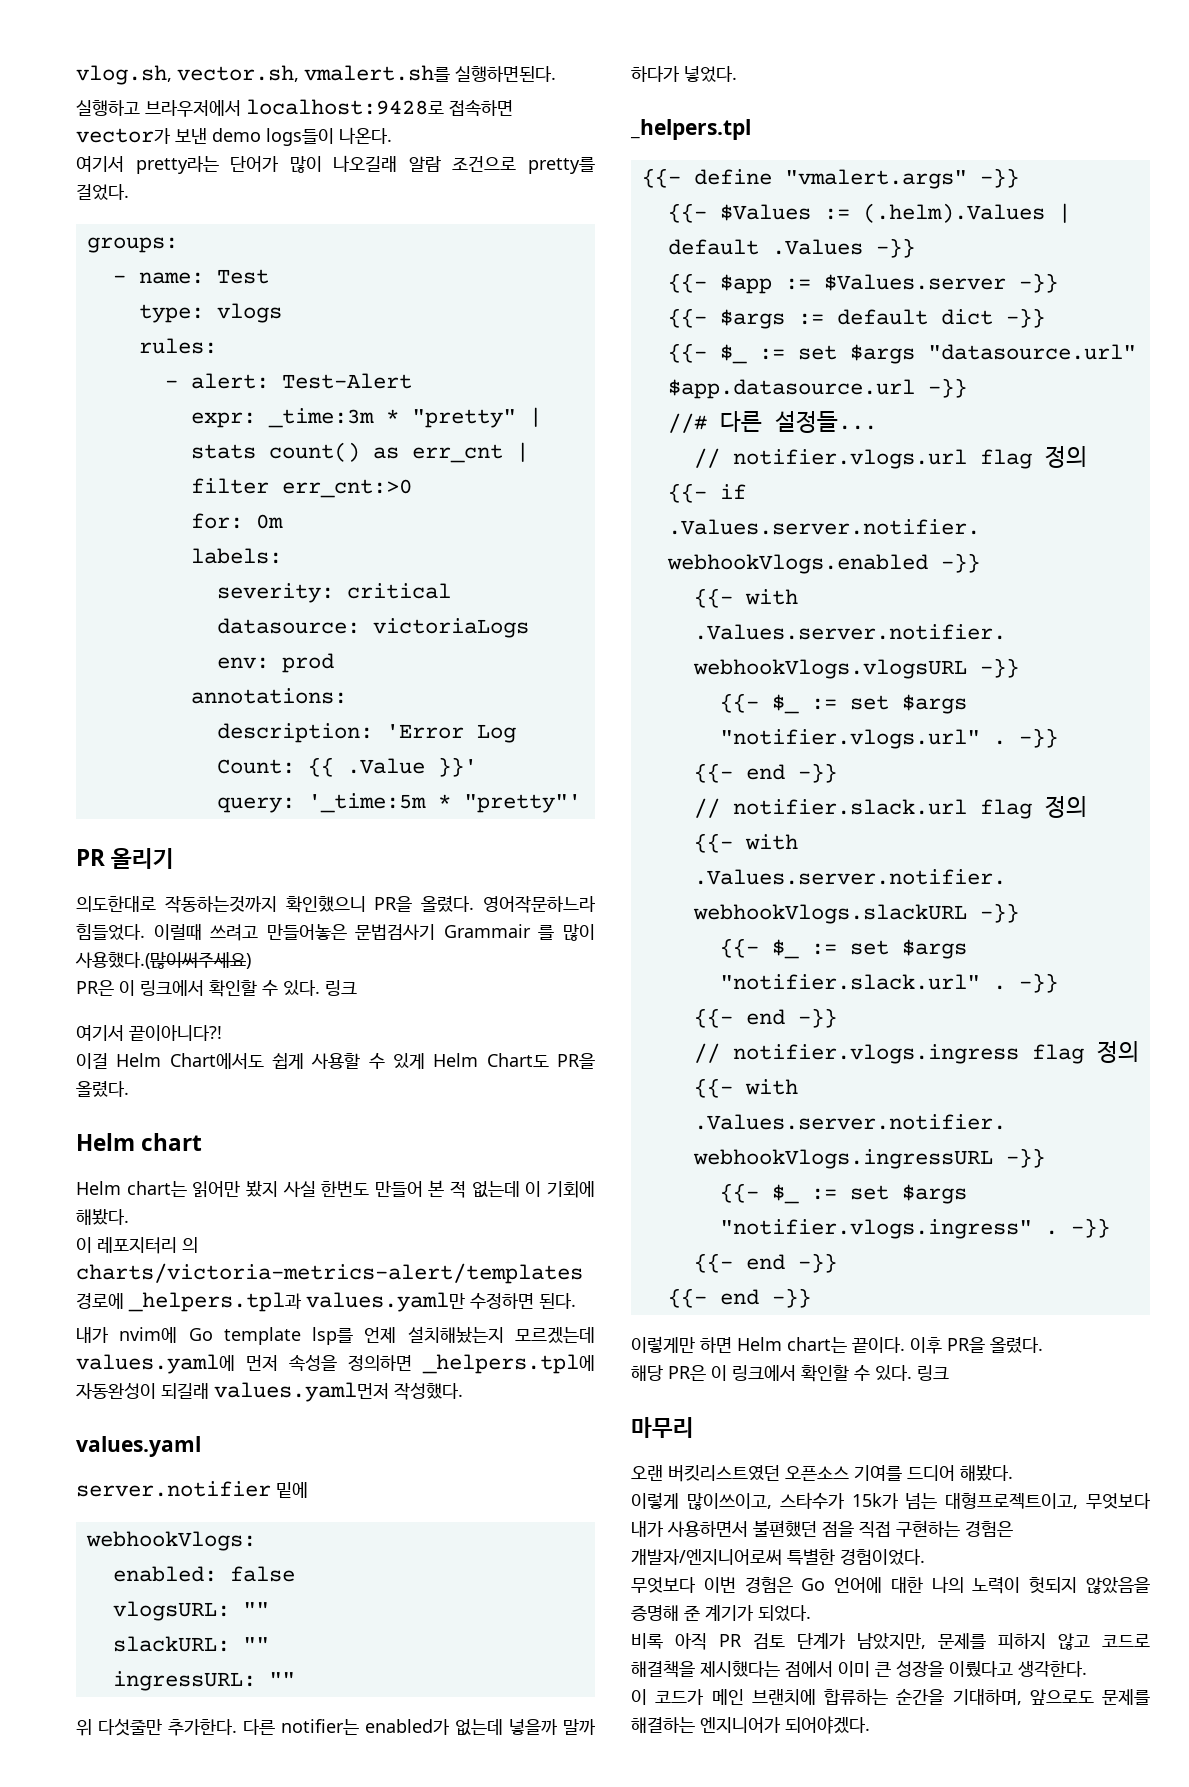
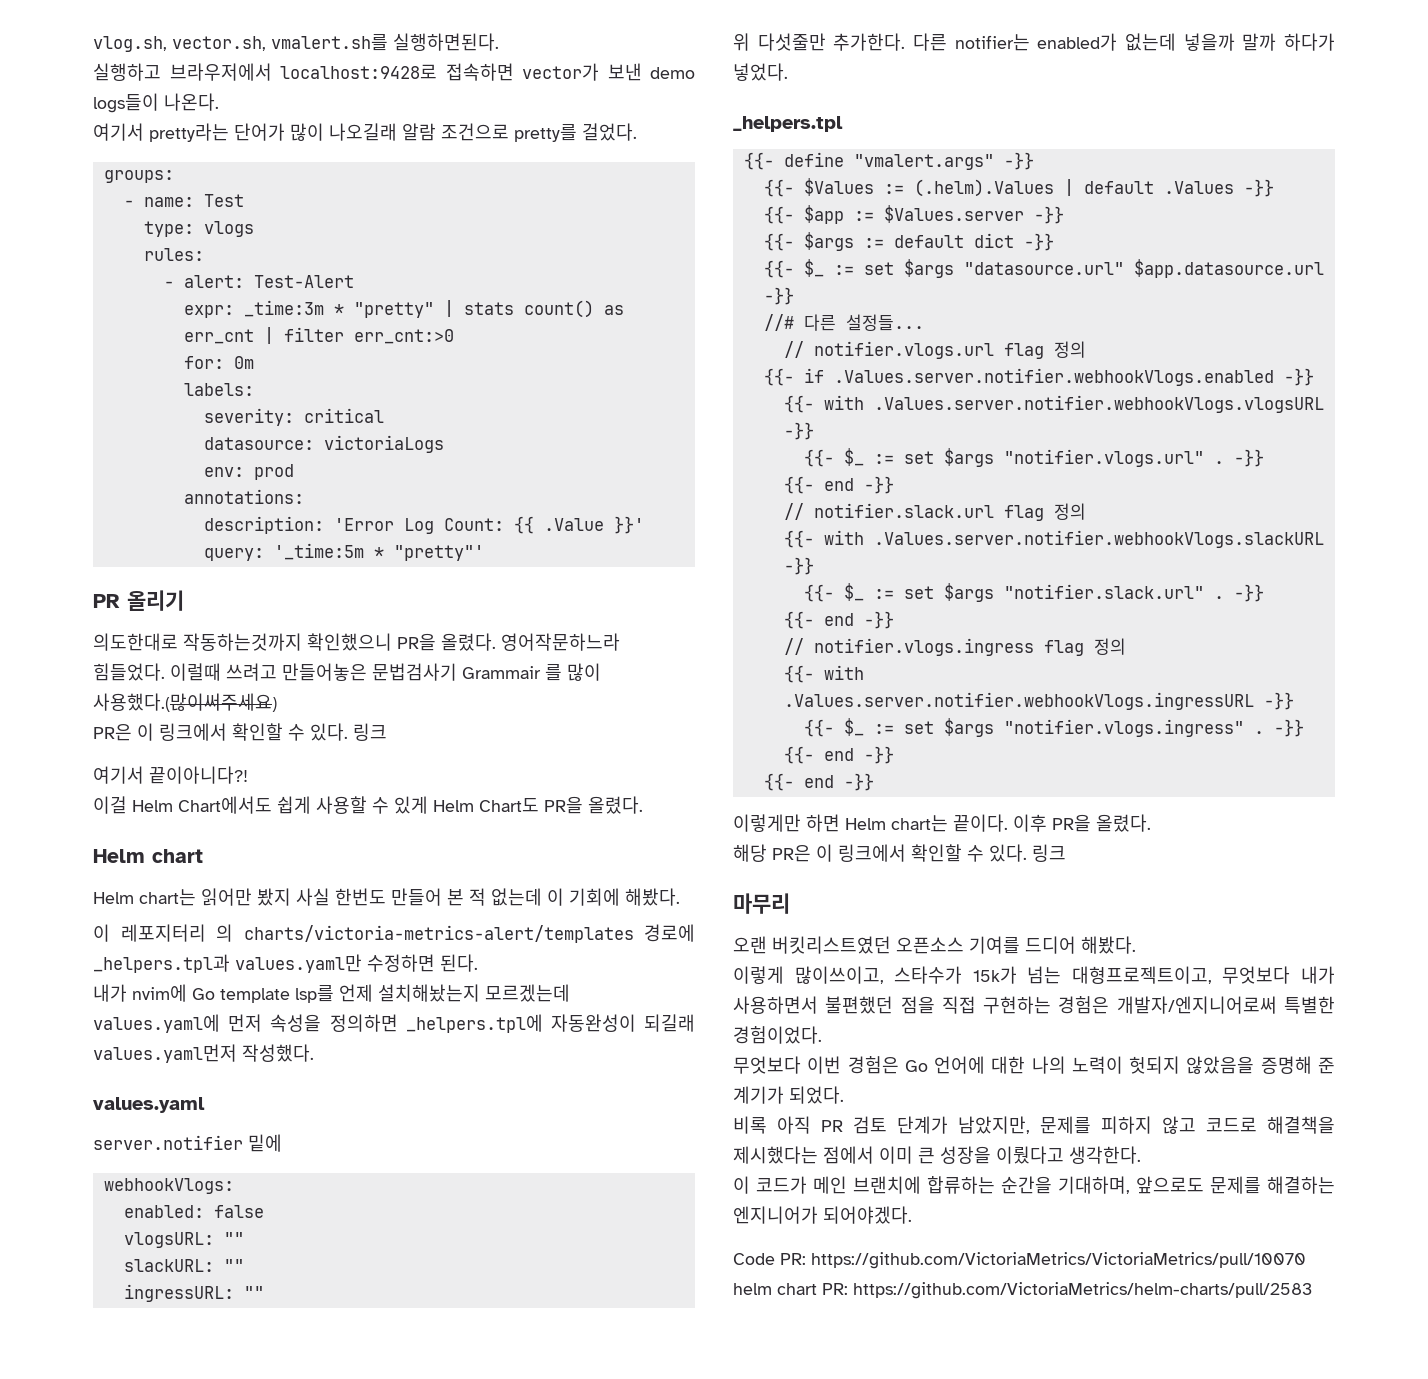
(870, 1725) none -> [733,1252,1306,1269] [733,1282,1312,1299] // Code PR: https://github.com/VictoriaMetrics/VictoriaMetrics/pull/10070 helm chart PR: https://github.com/VictoriaMetrics/helm-charts/pull/2583

